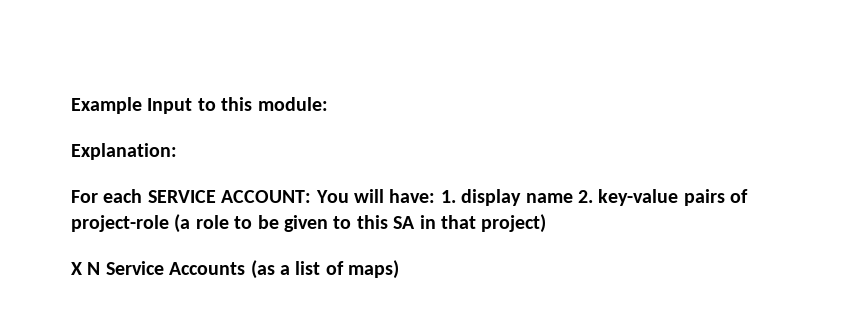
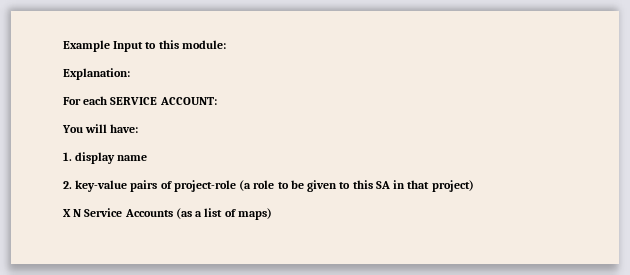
(312, 196) none -> (217, 101) //
(436, 196) none -> (139, 128) //
(573, 198) none -> (148, 158) //

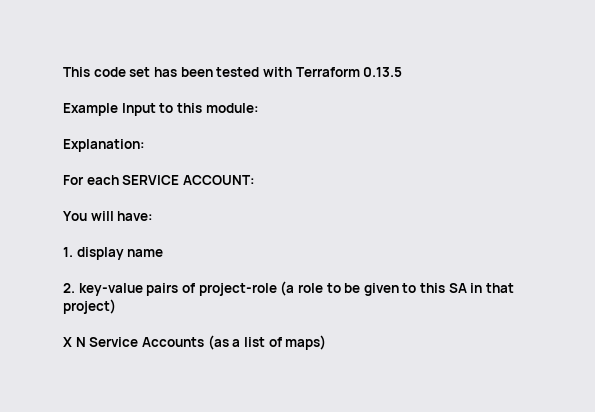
(63, 46) none -> [63,67,403,77] This code set has been tested with Terraform 0.13.5 //

